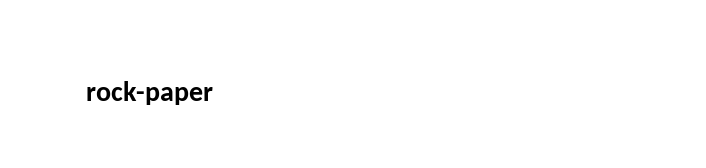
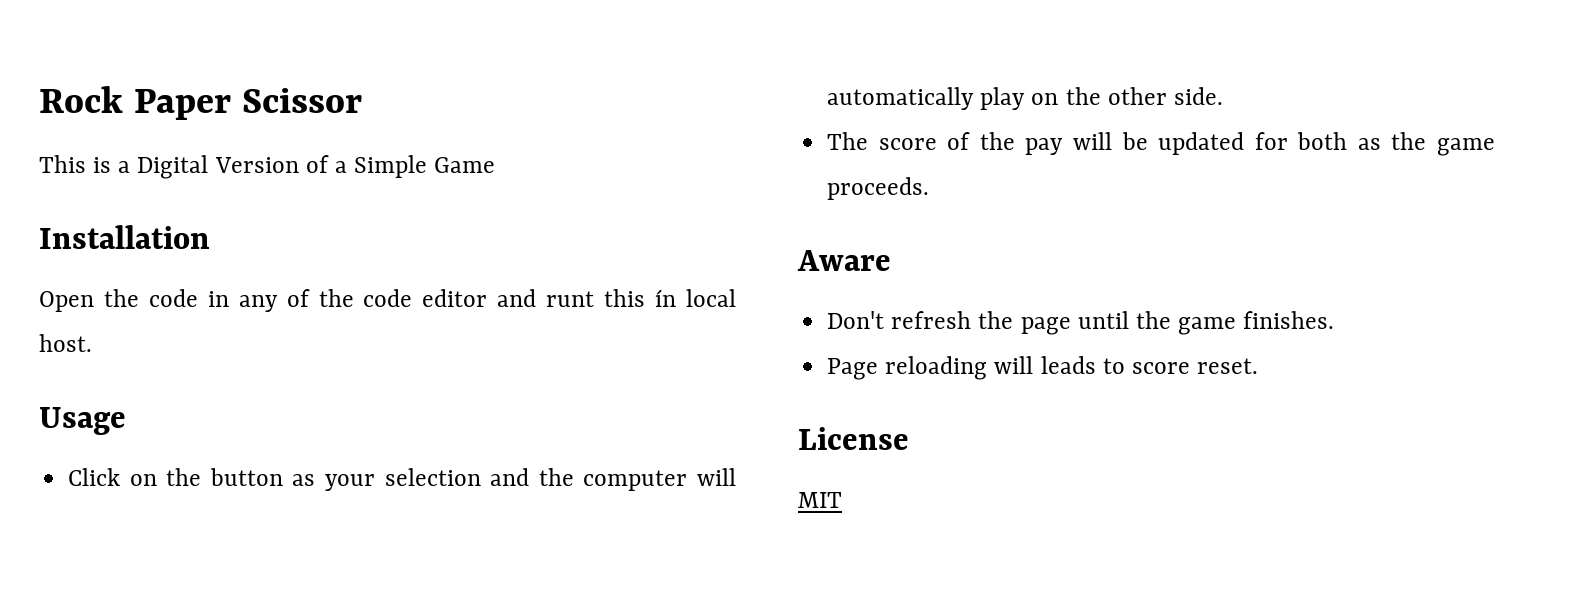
[86,81,213,105] rock-paper -> [39,86,363,120] [39,155,496,179] [39,225,210,249] [39,289,736,312] [39,334,92,352] [39,407,126,435] [68,468,737,491] [827,87,1223,110] [827,132,1495,156] [827,177,930,200] [797,250,891,271] [827,311,1335,335] [827,356,1259,380] [798,427,909,450] [798,492,842,508] Rock Paper Scissor // This is a Digital Version of a Simple Game // Installation // Open the code in any of the code editor and runt this ín local host. // Usage // Click on the button as your selection and the computer will automatically play on the other side. // The score of the pay will be updated for both as the game proceeds. // Aware // Don't refresh the page until the game finishes. // Page reloading will leads to score reset. // License // MIT

